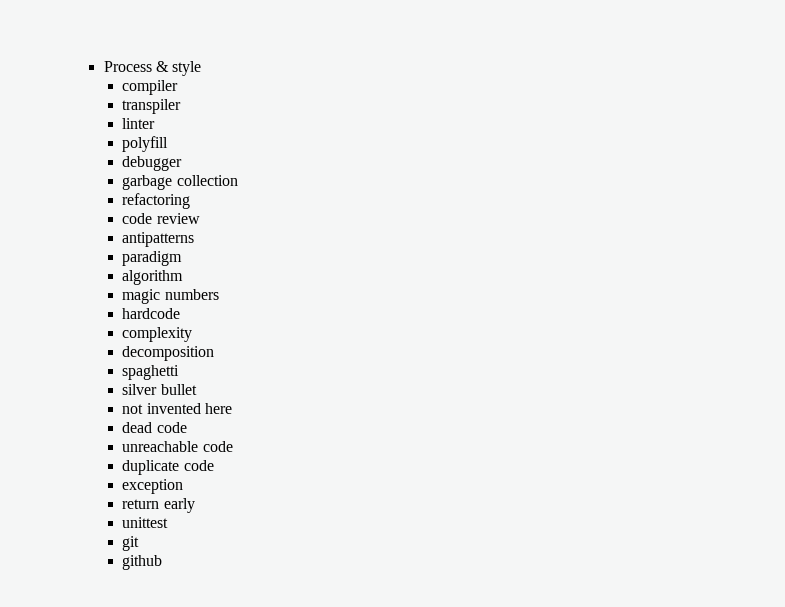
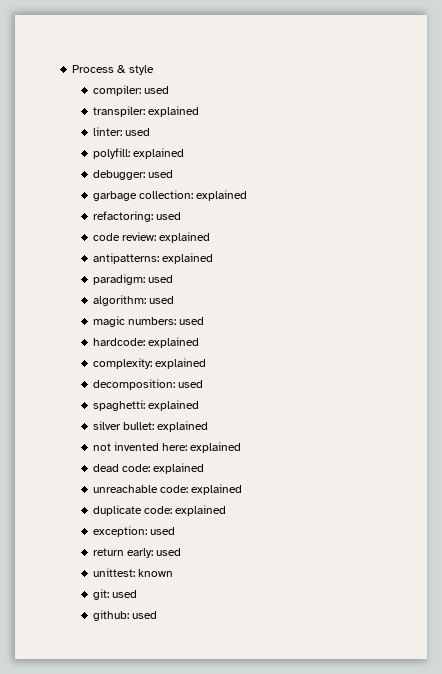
[122,80,179,95] [122,99,182,114] [122,118,156,129] [122,136,169,152] [122,156,183,171] [122,175,238,190] [122,193,191,209] [122,213,200,224] [122,232,195,247] [122,251,183,266] [122,270,184,285] [122,289,219,304] [122,308,181,319] [122,327,193,342] [122,346,215,361] [122,365,180,380] compiler // transpiler // linter // polyfill // debugger // garbage collection // refactoring // code review // antipatterns // paradigm // algorithm // magic numbers // hardcode // complexity // decomposition // spaghetti -> [92,85,169,96] [92,106,199,117] [92,127,150,136] [92,148,184,159] [92,170,173,180] [92,190,248,201] [92,211,181,222] [92,232,211,243] [92,253,213,264] [92,274,173,285] [92,295,174,306] [92,316,205,327] [92,337,199,348] [92,358,206,369] [92,379,203,390] [92,400,199,411] compiler: used // transpiler: explained // linter: used // polyfill: explained // debugger: used // garbage collection: explained // refactoring: used // code review: explained // antipatterns: explained // paradigm: used // algorithm: used // magic numbers: used // hardcode: explained // complexity: explained // decomposition: used // spaghetti: explained
[160,384,197,395] bullet -> [122,421,209,432] bullet: explained
[204,403,232,414] here -> [162,442,242,453] here: explained
[156,422,187,433] code -> [121,463,205,474] code: explained
[202,441,233,452] code -> [159,484,243,495] code: explained
[183,460,214,471] [122,479,184,494] [122,498,195,513] [122,517,169,528] [122,536,140,551] [122,555,163,570] code // exception // return early // unittest // git // github -> [143,505,227,516] [92,526,175,537] [92,548,182,558] [92,568,173,577] [92,589,137,600] [92,610,157,621] code: explained // exception: used // return early: used // unittest: known // git: used // github: used

